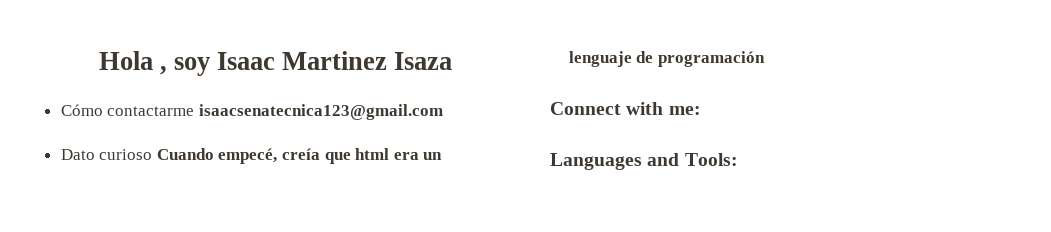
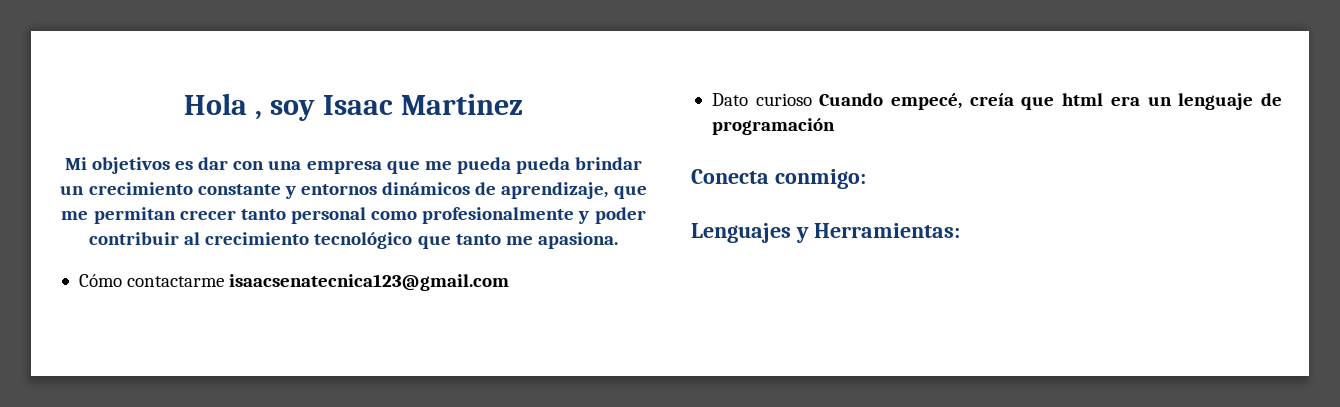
[394,52,453,70] Isaza -> [64,157,643,174] [60,182,647,199] [61,207,646,224] [89,232,618,249] // Mi objetivos es dar con una empresa que me pueda pueda brindar un crecimiento constante y entornos dinámicos de aprendizaje, que me permitan crecer tanto personal como profesionalmente y poder contribuir al crecimiento tecnológico que tanto me apasiona.
[550,102,701,115] [550,153,738,170] Connect with me: // Languages and Tools: -> [691,169,866,189] [691,223,960,243] Conecta conmigo: // Lenguajes y Herramientas:

